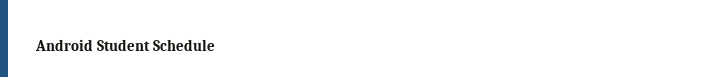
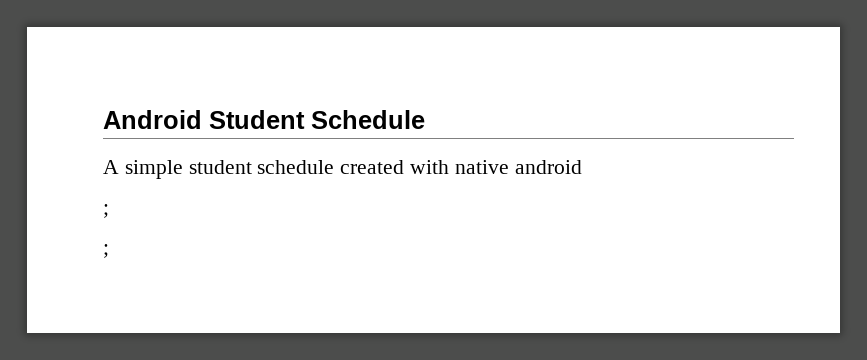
(216, 45) none -> [103,160,582,179] [103,204,109,218] [103,244,109,258] // A simple student schedule created with native android // ; // ;

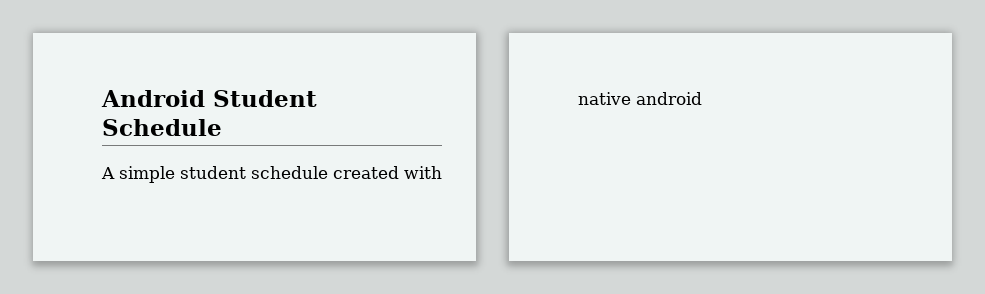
[103,204,109,218] [103,244,109,258] // ; // ; -> (702, 98) none

